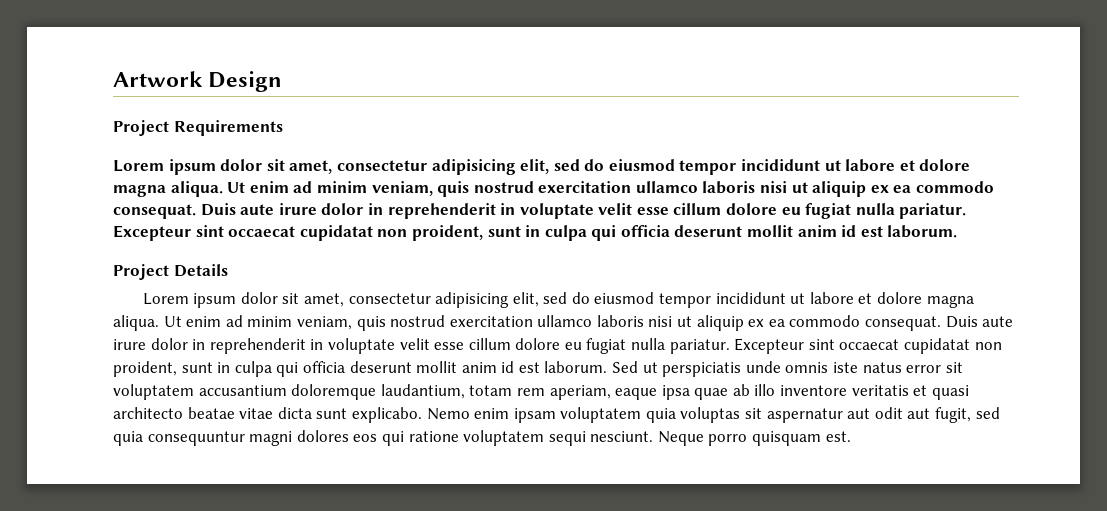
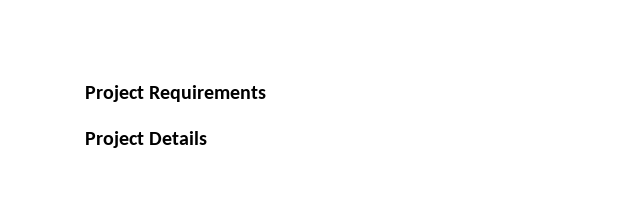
[113,71,283,92] Artwork Design // -> (85, 93) none
[113,159,971,175] [113,181,995,197] [113,203,967,219] [113,225,958,241] [113,264,228,280] [142,292,974,308] [113,315,1014,331] [113,338,1002,354] [113,361,963,377] [113,384,969,400] [113,407,1000,423] [113,430,851,446] Lorem ipsum dolor sit amet, consectetur adipisicing elit, sed do eiusmod tempor incididunt ut labore et dolore magna aliqua. Ut enim ad minim veniam, quis nostrud exercitation ullamco laboris nisi ut aliquip ex ea commodo consequat. Duis aute irure dolor in reprehenderit in voluptate velit esse cillum dolore eu fugiat nulla pariatur. Excepteur sint occaecat cupidatat non proident, sunt in culpa qui officia deserunt mollit anim id est laborum. // Project Details // Lorem ipsum dolor sit amet, consectetur adipisicing elit, sed do eiusmod tempor incididunt ut labore et dolore magna aliqua. Ut enim ad minim veniam, quis nostrud exercitation ullamco laboris nisi ut aliquip ex ea commodo consequat. Duis aute irure dolor in reprehenderit in voluptate velit esse cillum dolore eu fugiat nulla pariatur. Excepteur sint occaecat cupidatat non proident, sunt in culpa qui officia deserunt mollit anim id est laborum. Sed ut perspiciatis unde omnis iste natus error sit voluptatem accusantium doloremque laudantium, totam rem aperiam, eaque ipsa quae ab illo inventore veritatis et quasi architecto beatae vitae dicta sunt explicabo. Nemo enim ipsam voluptatem quia voluptas sit aspernatur aut odit aut fugit, sed quia consequuntur magni dolores eos qui ratione voluptatem sequi nesciunt. Neque porro quisquam est. -> [85,131,208,148] Project Details

